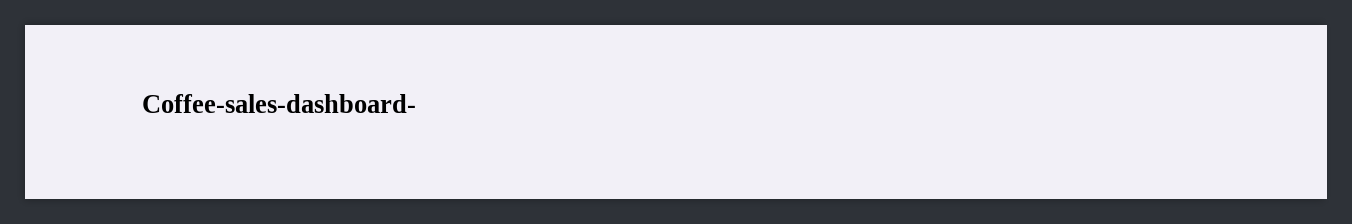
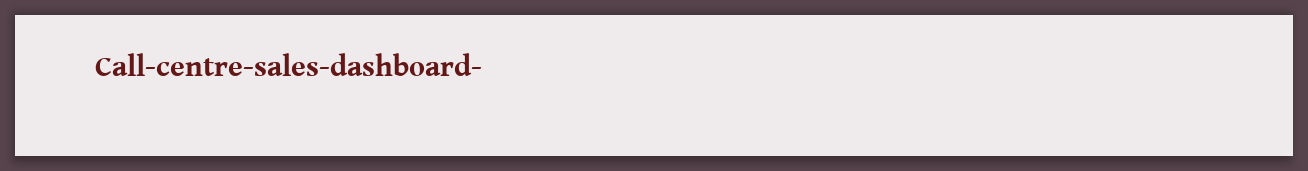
[142,94,416,113] Coffee-sales-dashboard- -> [95,53,482,76] Call-centre-sales-dashboard-

